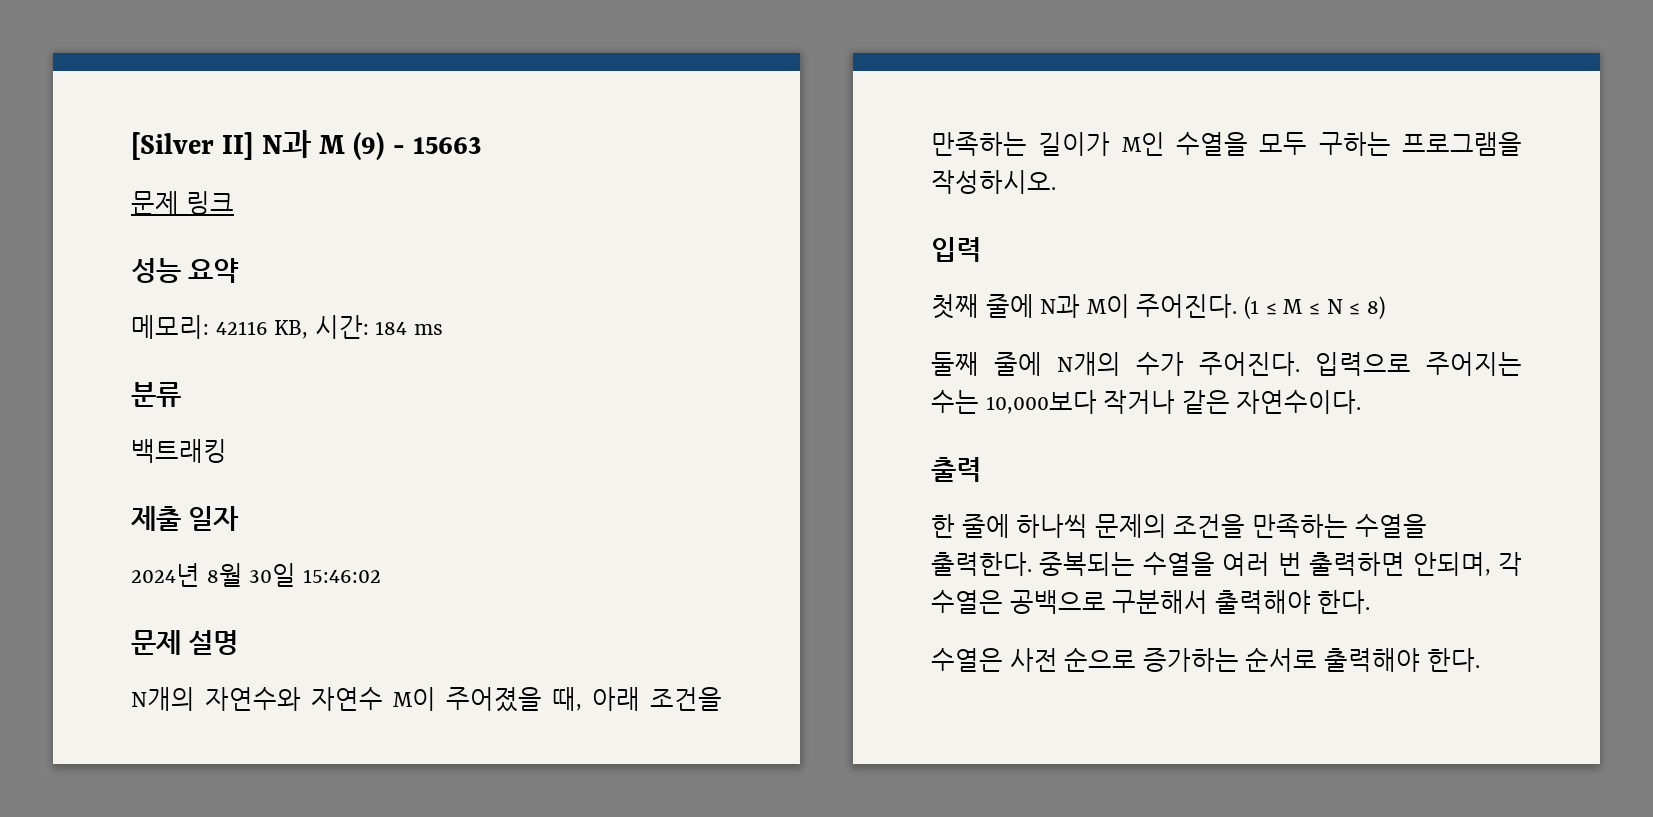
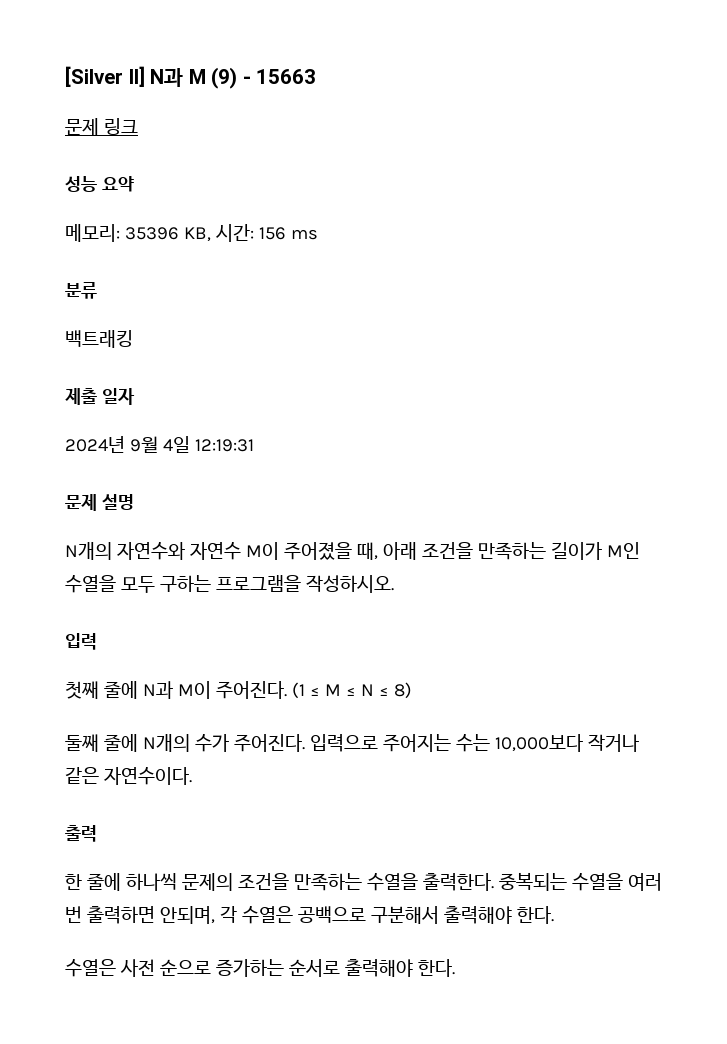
[215,321,268,335] 42116 -> [124,227,179,240] 35396
[375,321,408,335] 184 -> [258,227,286,240] 156
[206,563,381,587] 8월 30일 15:46:02 -> [129,436,254,453] 9월 4일 12:19:31

